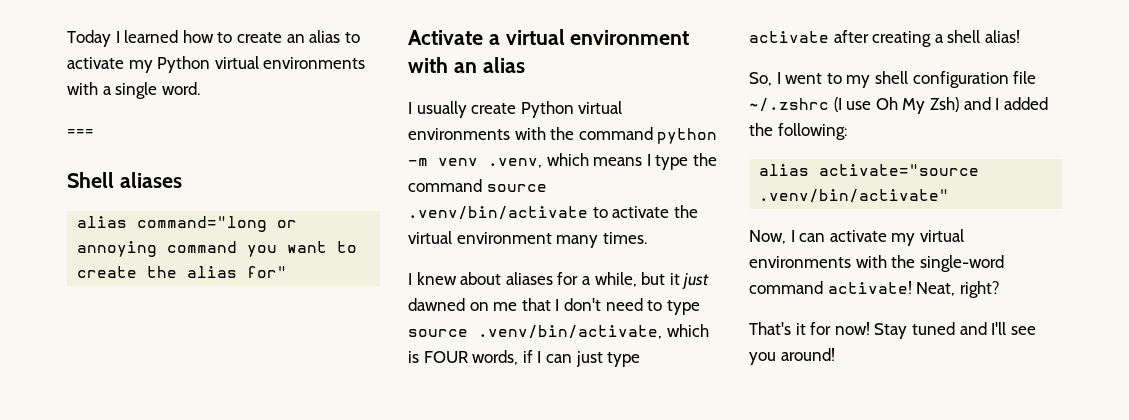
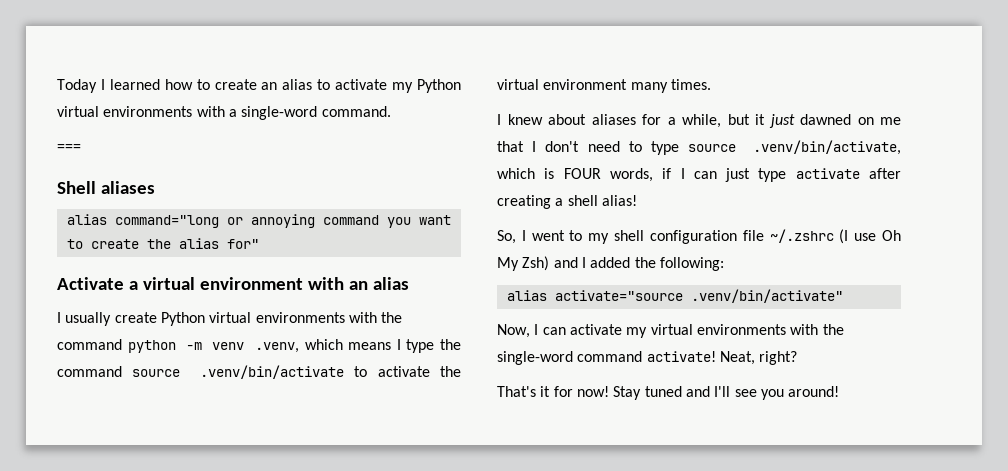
[115,82,200,99] single word. -> [241,106,391,120] single-word command.

